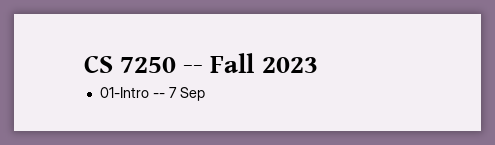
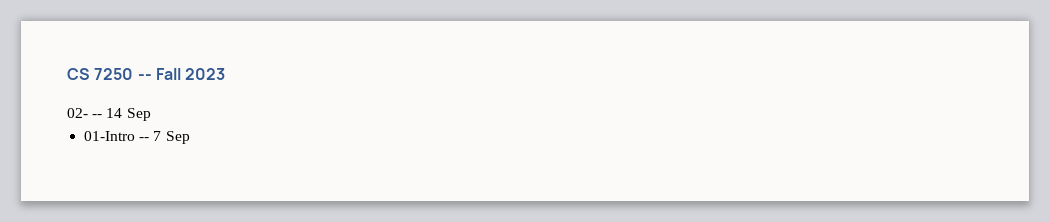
(318, 65) none -> [67,108,151,121] // 02- -- 14 Sep

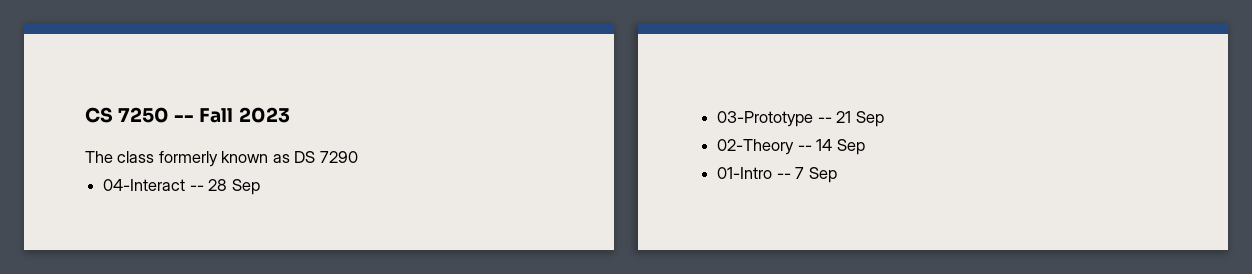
[67,108,88,118] 02- -> [85,151,358,167] [103,179,260,195] [717,111,884,127] [717,139,795,155] The class formerly known as DS 7290 // 04-Interact -- 28 Sep // 03-Prototype -- 21 Sep // 02-Theory

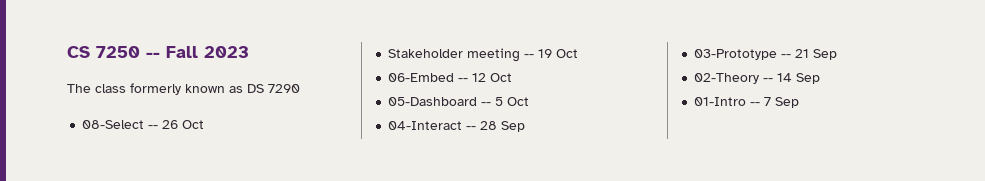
(358, 157) none -> [82,120,205,129] [388,48,579,62] [388,73,513,82] [388,97,530,106] // 08-Select -- 26 Oct // Stakeholder meeting -- 19 Oct // 06-Embed -- 12 Oct // 05-Dashboard -- 5 Oct

